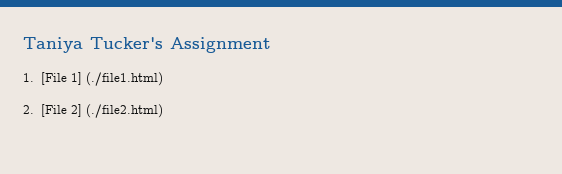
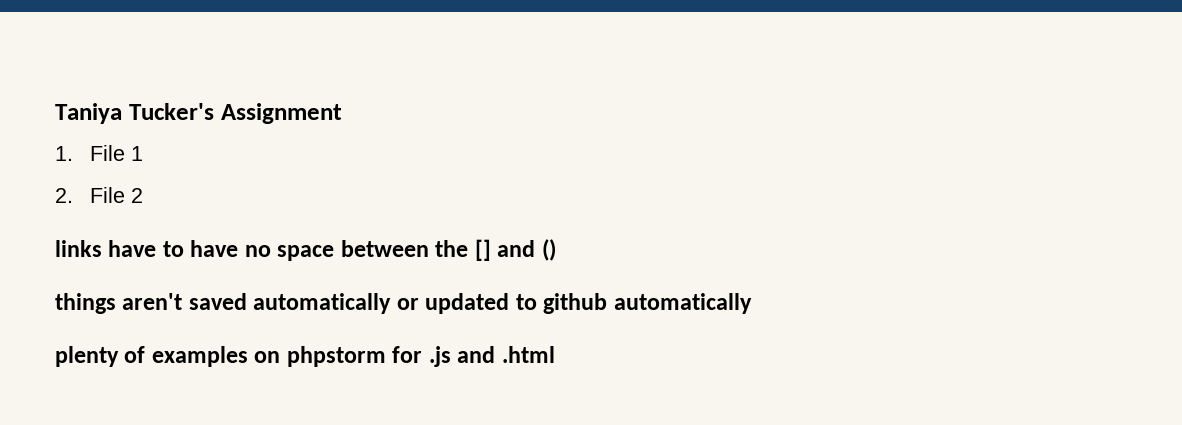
[40,72,163,86] [23,104,163,118] [File 1] (./file1.html) // 2. [File 2] (./file2.html) -> [89,145,143,161] [55,187,143,203] [55,239,556,261] [55,293,752,314] [55,346,555,367] File 1 // 2. File 2 // links have to have no space between the [] and () // things aren't saved automatically or updated to github automatically // plenty of examples on phpstorm for .js and .html

